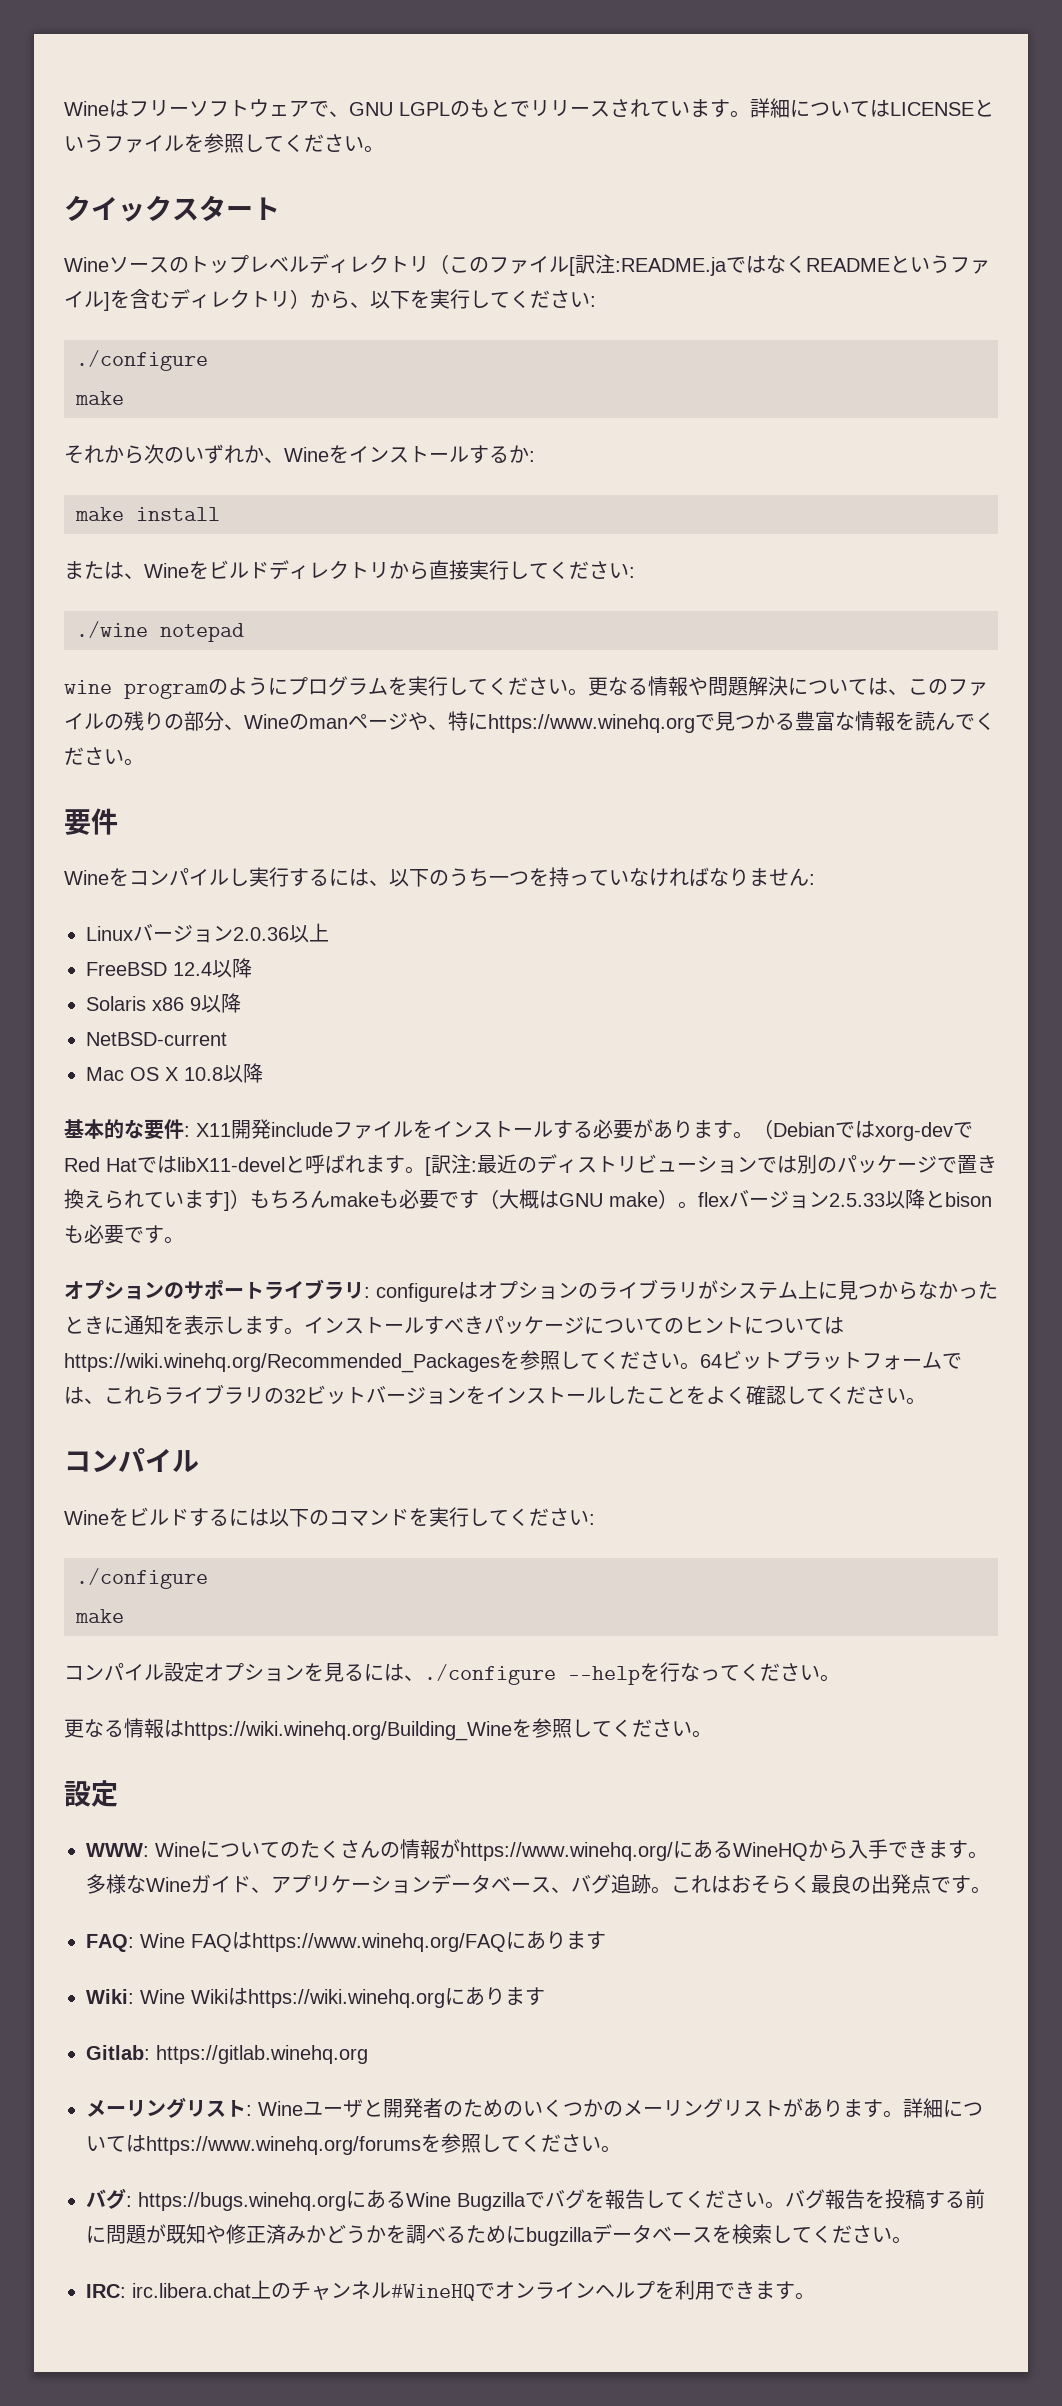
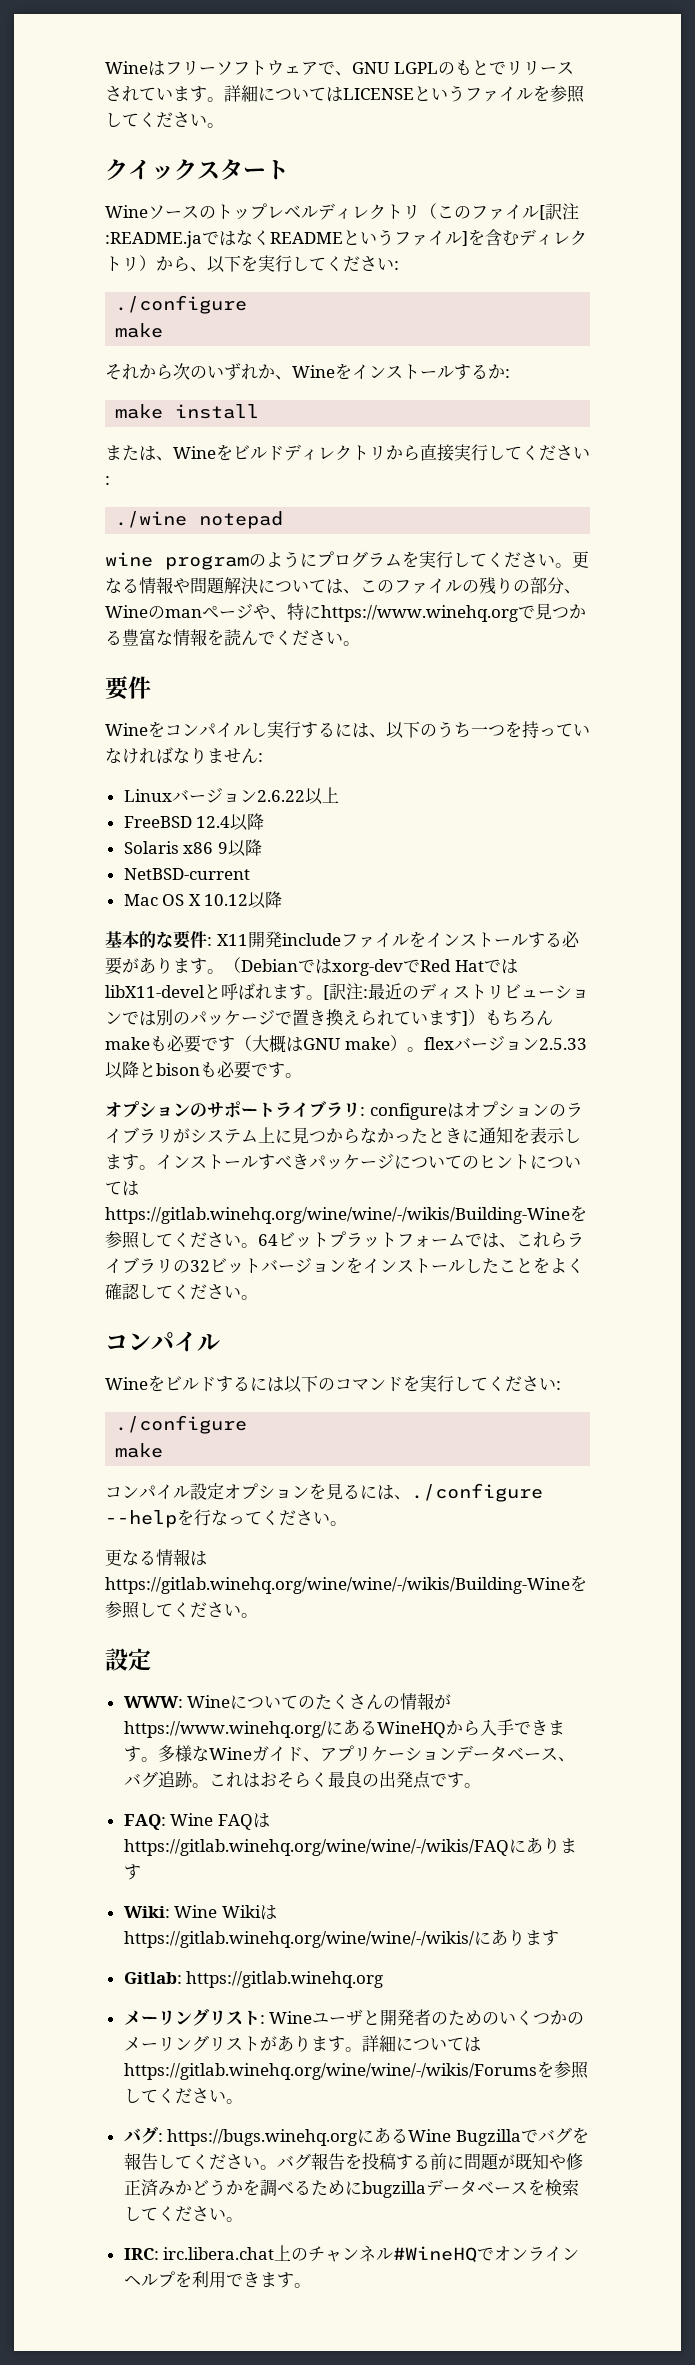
[233,927,289,941] 2.0.36 -> [256,790,305,802] 2.6.22
[184,1067,223,1081] 10.8 -> [204,894,249,906] 10.12
[64,1353,500,1373] https://wiki.winehq.org/Recommended_Packages -> [105,1207,570,1224] https://gitlab.winehq.org/wine/wine/-/wikis/Building-Wine
[184,1721,512,1741] https://wiki.winehq.org/Building_Wine -> [105,1577,570,1594] https://gitlab.winehq.org/wine/wine/-/wikis/Building-Wine
[252,1933,506,1952] https://www.winehq.org/FAQ -> [123,1839,509,1856] https://gitlab.winehq.org/wine/wine/-/wikis/FAQ
[248,1989,445,2008] https://wiki.winehq.org -> [123,1931,474,1948] https://gitlab.winehq.org/wine/wine/-/wikis/
[146,2136,421,2155] https://www.winehq.org/forums -> [123,2063,537,2080] https://gitlab.winehq.org/wine/wine/-/wikis/Forums

